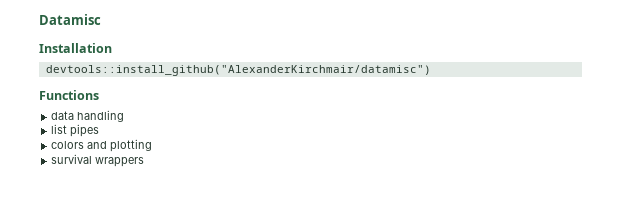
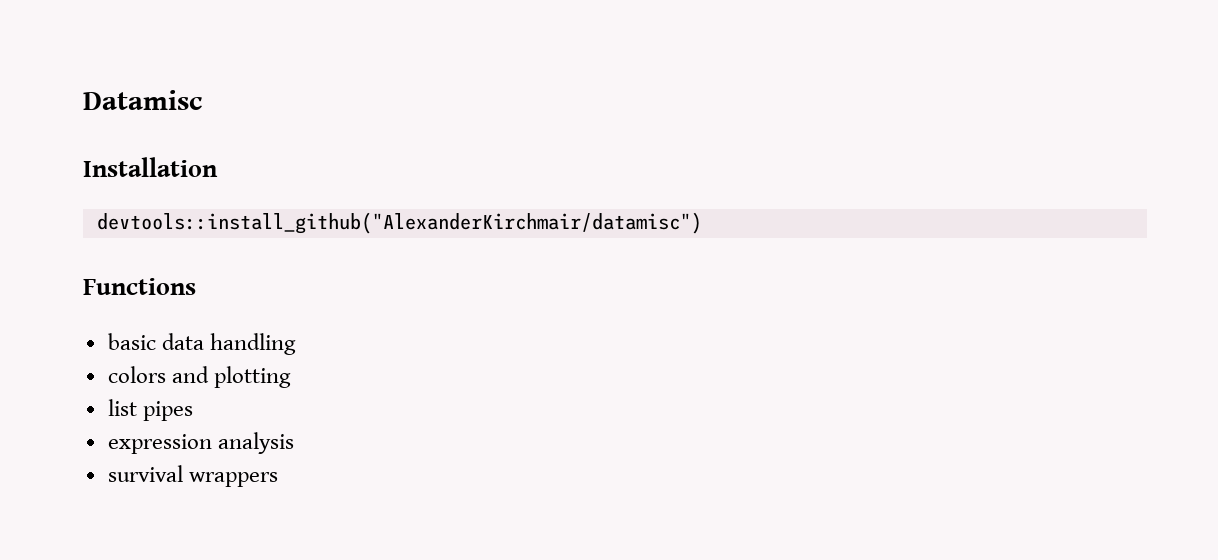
(99, 95) none -> [107,333,156,350] basic
[51,124,100,137] // list pipes -> (296, 344) none
(153, 145) none -> [107,399,193,421] [107,432,294,454] // list pipes // expression analysis

